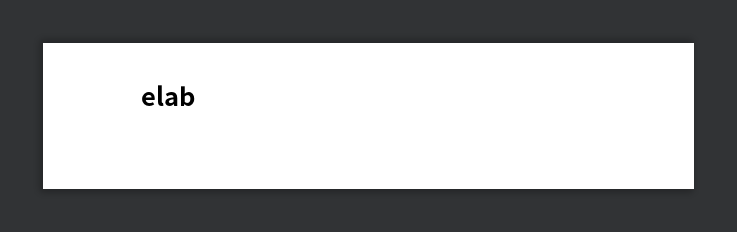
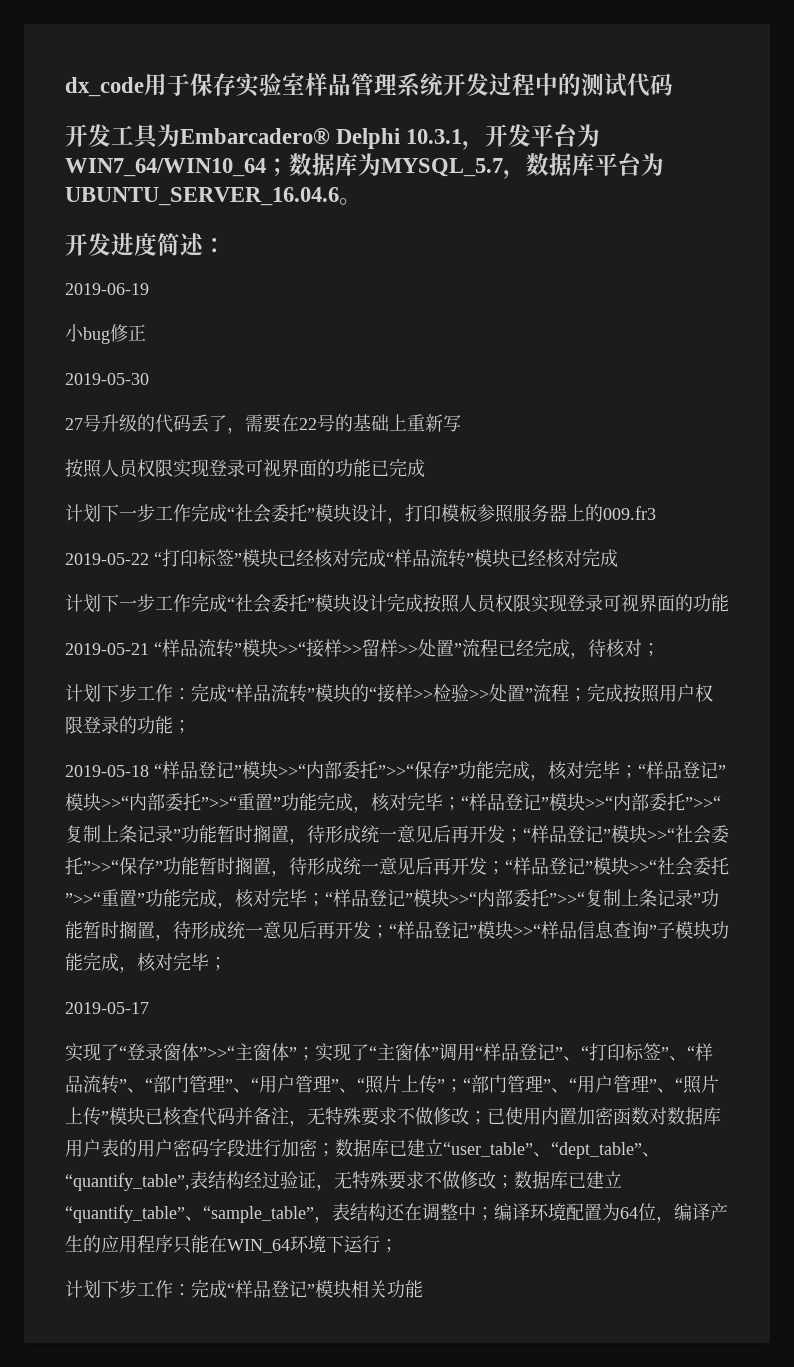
[141,85,195,106] elab -> [65,73,673,97] [65,124,601,150] [65,153,664,179] [65,187,362,206] [65,233,226,256] [65,283,149,295] [65,324,146,344] [65,373,149,385] [65,414,461,434] [65,458,425,478] [65,503,656,524] [65,548,618,568] [65,593,729,613] [65,638,660,659] [65,683,713,703] [65,716,191,734] [65,760,726,781] [65,792,721,813] [65,825,729,845] [65,857,729,877] [65,888,719,909] [65,921,729,941] [65,952,227,973] [65,1002,149,1014] [65,1043,713,1062] [65,1075,719,1094] [65,1107,721,1127] [65,1138,660,1159] [65,1171,622,1191] [65,1203,728,1223] [65,1235,398,1254] [65,1279,423,1299] dx_code用于保存实验室样品管理系统开发过程中的测试代码 // 开发工具为Embarcadero® Delphi 10.3.1，开发平台为WIN7_64/WIN10_64；数据库为MYSQL_5.7，数据库平台为UBUNTU_SERVER_16.04.6。 // 开发进度简述： // 2019-06-19 // 小bug修正 // 2019-05-30 // 27号升级的代码丢了，需要在22号的基础上重新写 // 按照人员权限实现登录可视界面的功能已完成 // 计划下一步工作完成“社会委托”模块设计，打印模板参照服务器上的009.fr3 // 2019-05-22 “打印标签”模块已经核对完成“样品流转”模块已经核对完成 // 计划下一步工作完成“社会委托”模块设计完成按照人员权限实现登录可视界面的功能 // 2019-05-21 “样品流转”模块>>“接样>>留样>>处置”流程已经完成，待核对； // 计划下步工作：完成“样品流转”模块的“接样>>检验>>处置”流程；完成按照用户权限登录的功能； // 2019-05-18 “样品登记”模块>>“内部委托”>>“保存”功能完成，核对完毕；“样品登记”模块>>“内部委托”>>“重置”功能完成，核对完毕；“样品登记”模块>>“内部委托”>>“复制上条记录”功能暂时搁置，待形成统一意见后再开发；“样品登记”模块>>“社会委托”>>“保存”功能暂时搁置，待形成统一意见后再开发；“样品登记”模块>>“社会委托”>>“重置”功能完成，核对完毕；“样品登记”模块>>“内部委托”>>“复制上条记录”功能暂时搁置，待形成统一意见后再开发；“样品登记”模块>>“样品信息查询”子模块功能完成，核对完毕； // 2019-05-17 // 实现了“登录窗体”>>“主窗体”；实现了“主窗体”调用“样品登记”、“打印标签”、“样品流转”、“部门管理”、“用户管理”、“照片上传”；“部门管理”、“用户管理”、“照片上传”模块已核查代码并备注，无特殊要求不做修改；已使用内置加密函数对数据库用户表的用户密码字段进行加密；数据库已建立“user_table”、“dept_table”、“quantify_table”,表结构经过验证，无特殊要求不做修改；数据库已建立“quantify_table”、“sample_table”，表结构还在调整中；编译环境配置为64位，编译产生的应用程序只能在WIN_64环境下运行； // 计划下步工作：完成“样品登记”模块相关功能

